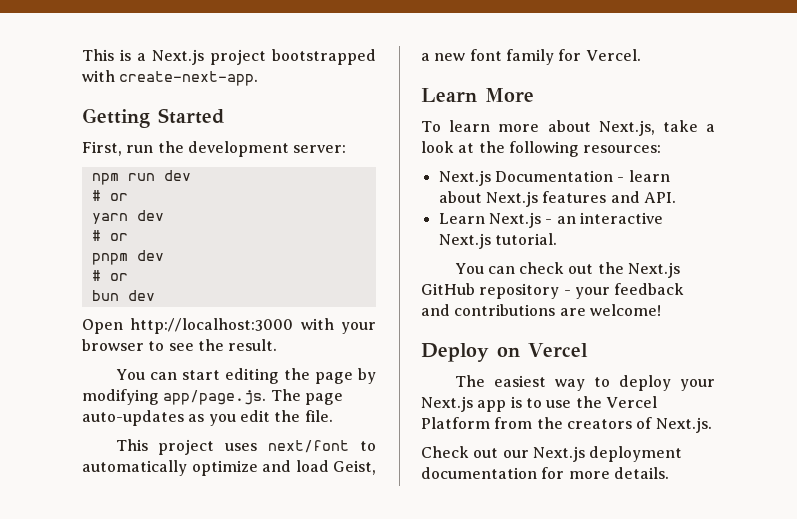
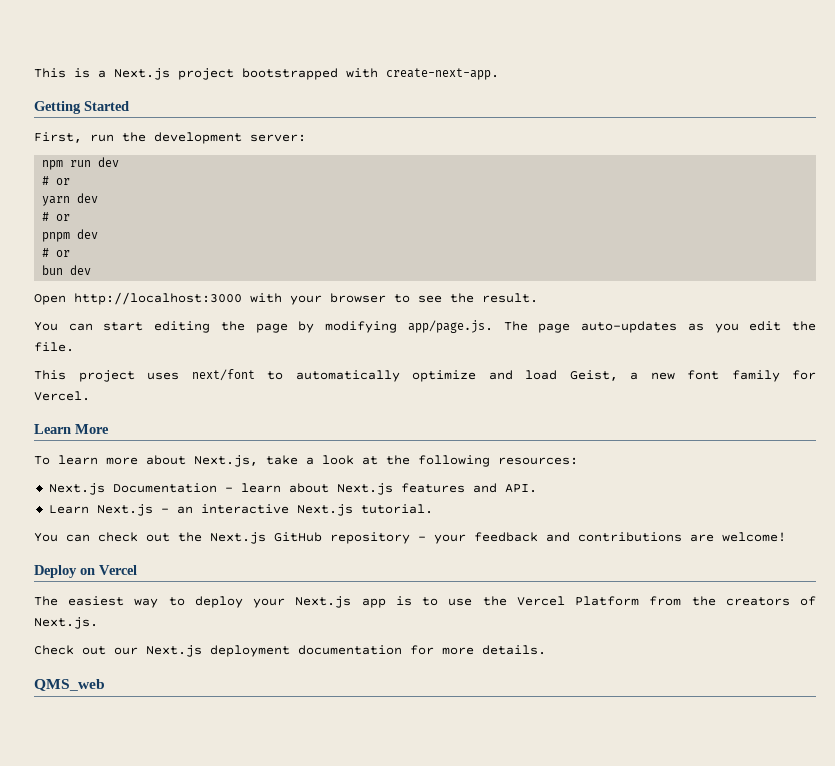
(669, 473) none -> [34,679,105,691] // QMS_web

